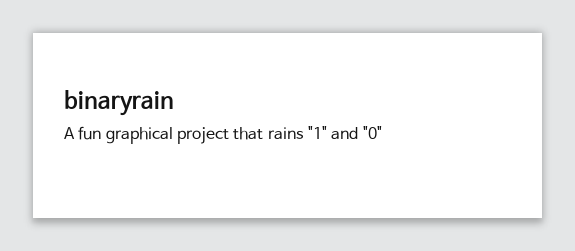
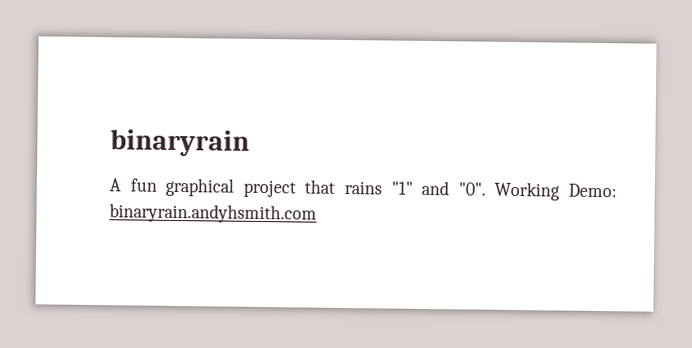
[362,126,382,139] "0" -> [457,181,618,201] [109,203,317,224] "0". Working Demo: binaryrain.andyhsmith.com

